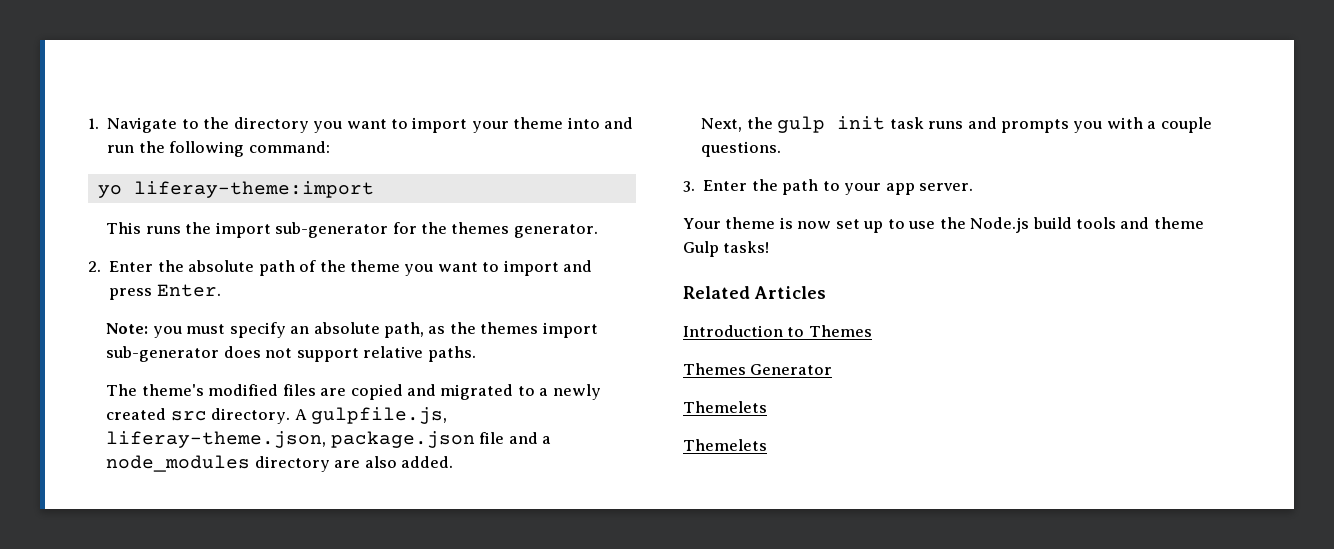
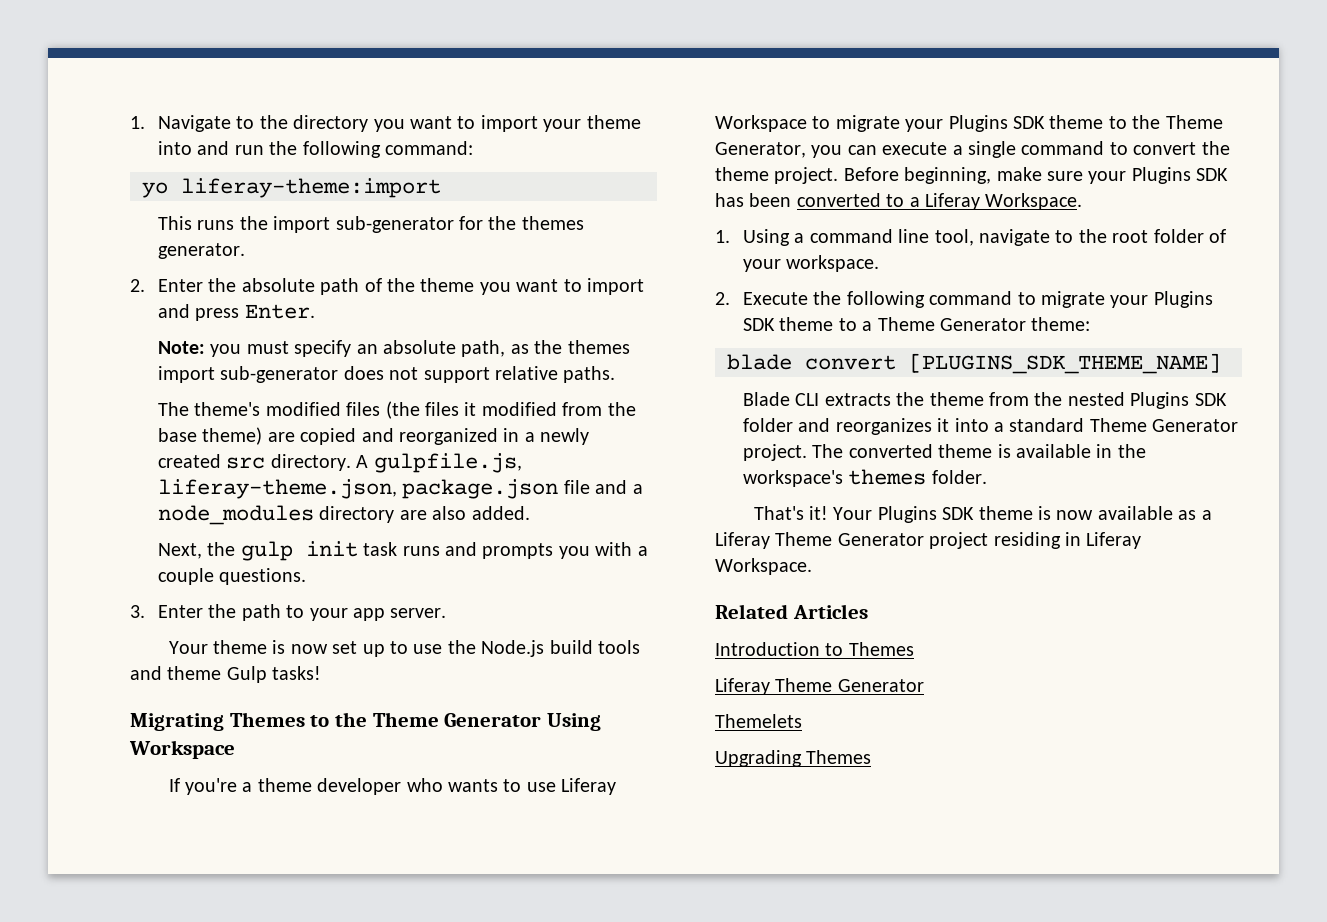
(316, 390) none -> [385,401,636,419] [157,427,263,445] (the files it modified from the base theme)
[440,384,535,400] migrated to -> [398,428,520,445] reorganized in
(770, 247) none -> [130,712,602,731] [129,740,235,759] [168,778,617,795] [715,115,1223,132] [715,141,1230,158] [715,167,1229,184] [715,193,1083,210] [715,229,1226,246] [742,255,880,272] [715,291,1213,308] [742,317,1091,331] [727,353,1221,374] [742,392,1227,409] [742,418,1239,435] [742,444,1146,461] [742,469,987,487] [753,506,1212,523] [715,532,1142,549] [715,558,812,575] // Migrating Themes to the Theme Generator Using Workspace // If you're a theme developer who wants to use Liferay Workspace to migrate your Plugins SDK theme to the Theme Generator, you can execute a single command to convert the theme project. Before beginning, make sure your Plugins SDK has been converted to a Liferay Workspace. // 1. Using a command line tool, navigate to the root folder of your workspace. // 2. Execute the following command to migrate your Plugins SDK theme to a Theme Generator theme: // blade convert [PLUGINS_SDK_THEME_NAME] // Blade CLI extracts the theme from the nested Plugins SDK folder and reorganizes it into a standard Theme Generator project. The converted theme is available in the workspace's themes folder. // That's it! Your Plugins SDK theme is now available as a Liferay Theme Generator project residing in Liferay Workspace.
[683,363,746,375] Themes -> [715,678,833,695] Liferay Theme
[683,439,767,451] Themelets -> [715,750,872,767] Upgrading Themes

